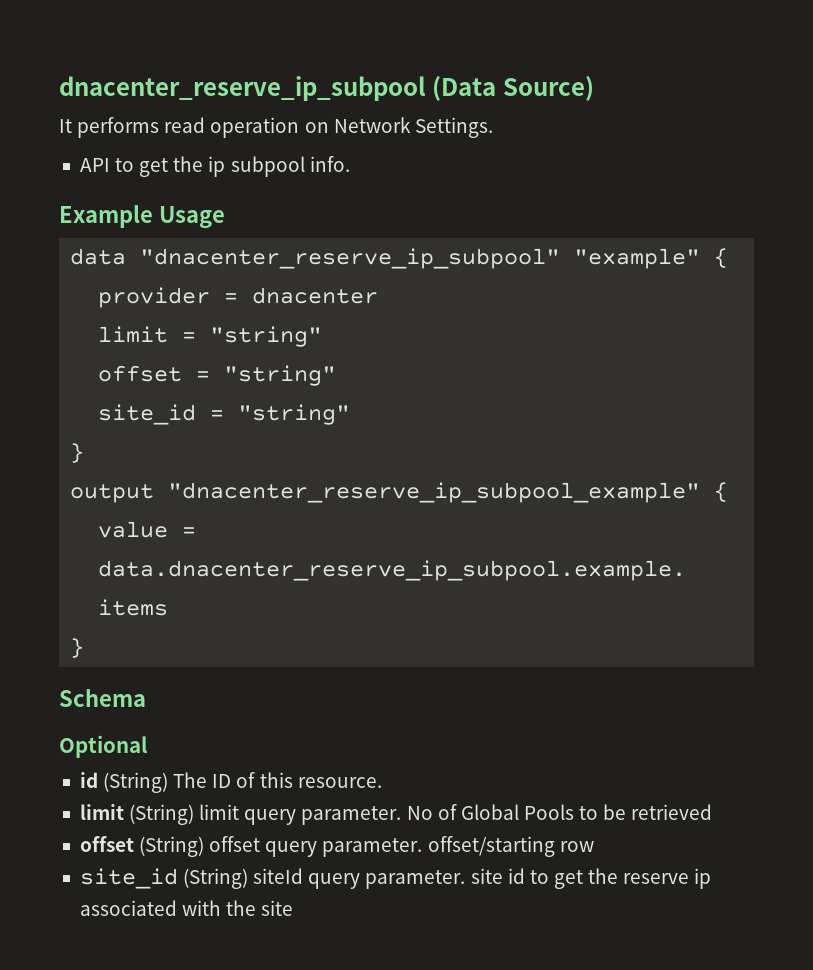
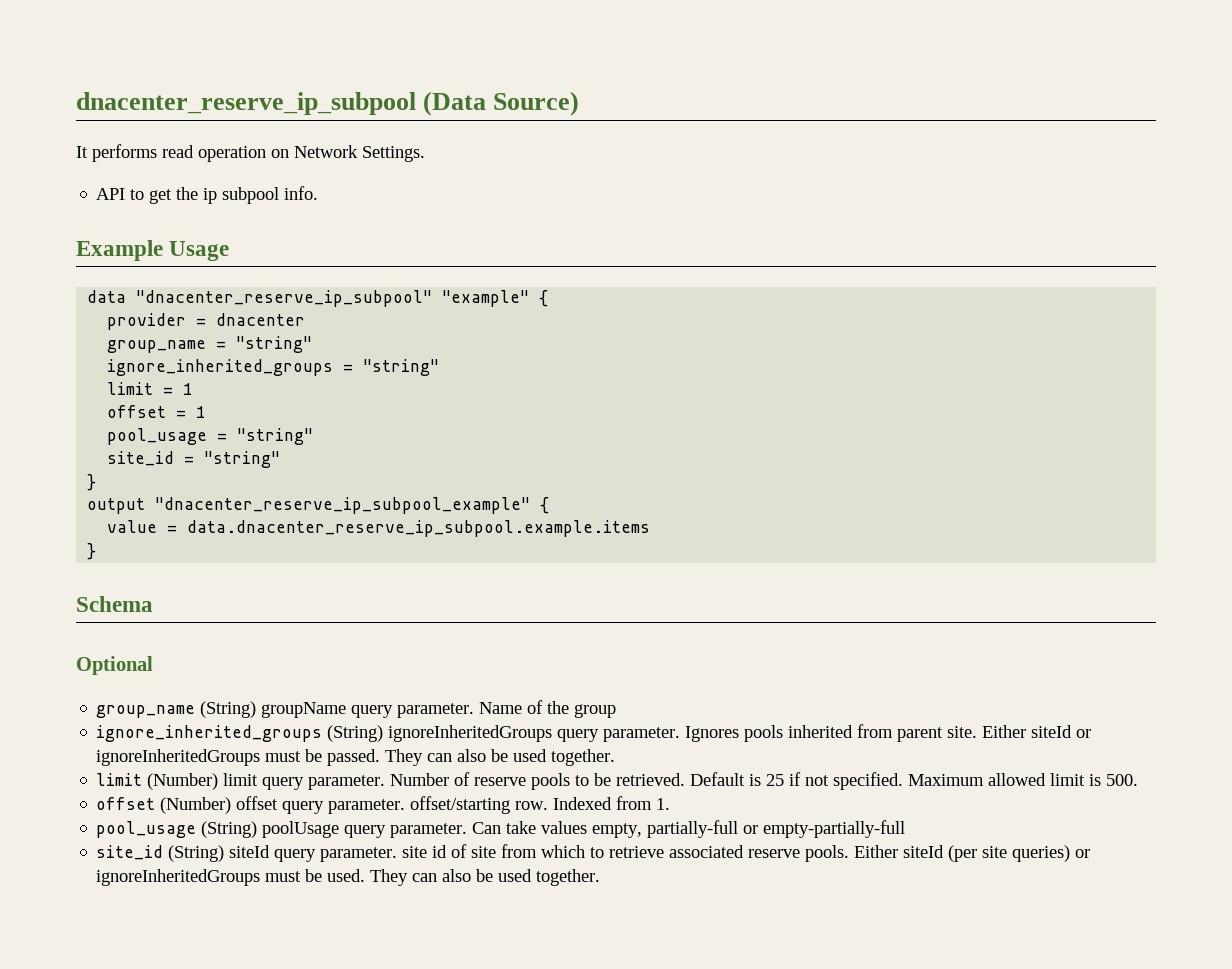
[98,326,323,347] limit = "string" -> [107,336,313,353] [107,359,440,376] [107,382,194,395] group_name = "string" // ignore_inherited_groups = "string" // limit = 1
(211, 376) none -> [196,406,207,418] [107,428,228,445] 1 // pool_usage =
[79,772,382,793] [79,804,195,825] id (String) The ID of this resource. // limit (String) -> [96,700,617,718] [96,724,1092,742] [96,749,616,766] [96,773,219,790] group_name (String) groupName query parameter. Name of the group // ignore_inherited_groups (String) ignoreInheritedGroups query parameter. Ignores pools inherited from parent site. Either siteId or ignoreInheritedGroups must be passed. They can also be used together. // limit (Number)
[406,804,713,820] [79,836,205,857] No of Global Pools to be retrieved // offset (String) -> [390,772,1139,790] [96,797,232,814] Number of reserve pools to be retrieved. Default is 25 if not specified. Maximum allowed limit is 500. // offset (Number)
[559,841,594,852] row -> [515,796,671,810] [96,820,906,838] row. Indexed from 1. // pool_usage (String) poolUsage query parameter. Can take values empty, partially-full or empty-partially-full
[529,868,712,889] [79,900,294,916] to get the reserve ip associated with the site -> [451,844,1091,862] [96,869,601,886] of site from which to retrieve associated reserve pools. Either siteId (per site queries) or ignoreInheritedGroups must be used. They can also be used together.

